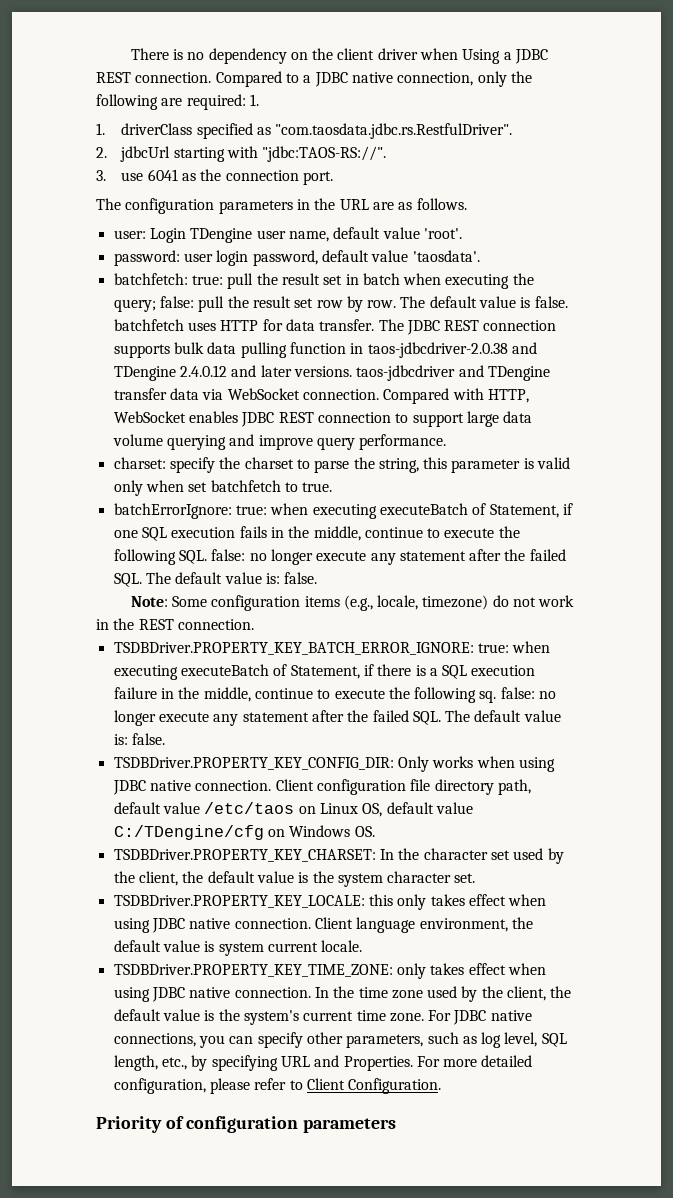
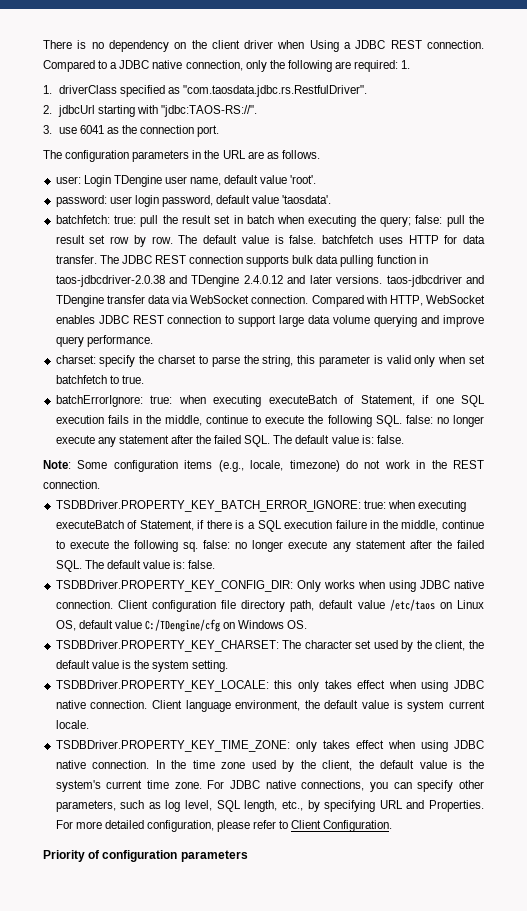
[379,848,420,860] In the -> [282,640,302,649] The
[387,871,476,883] character set. -> [192,660,229,672] setting.

